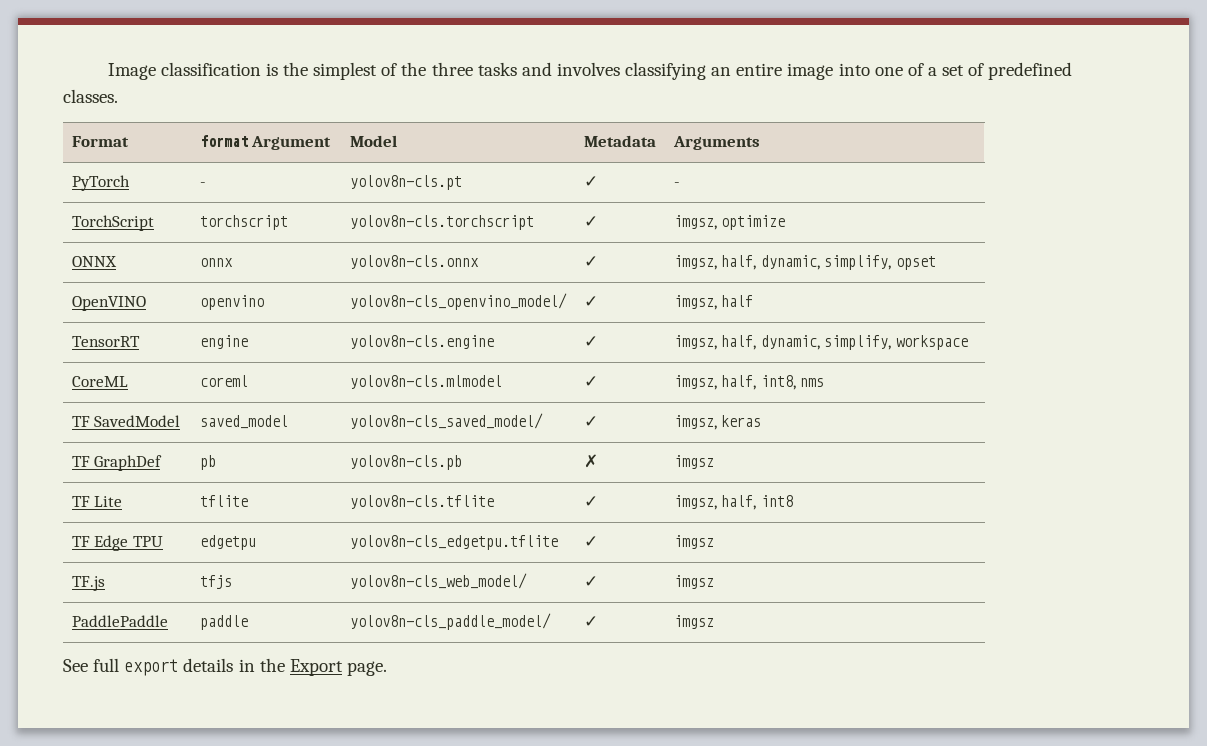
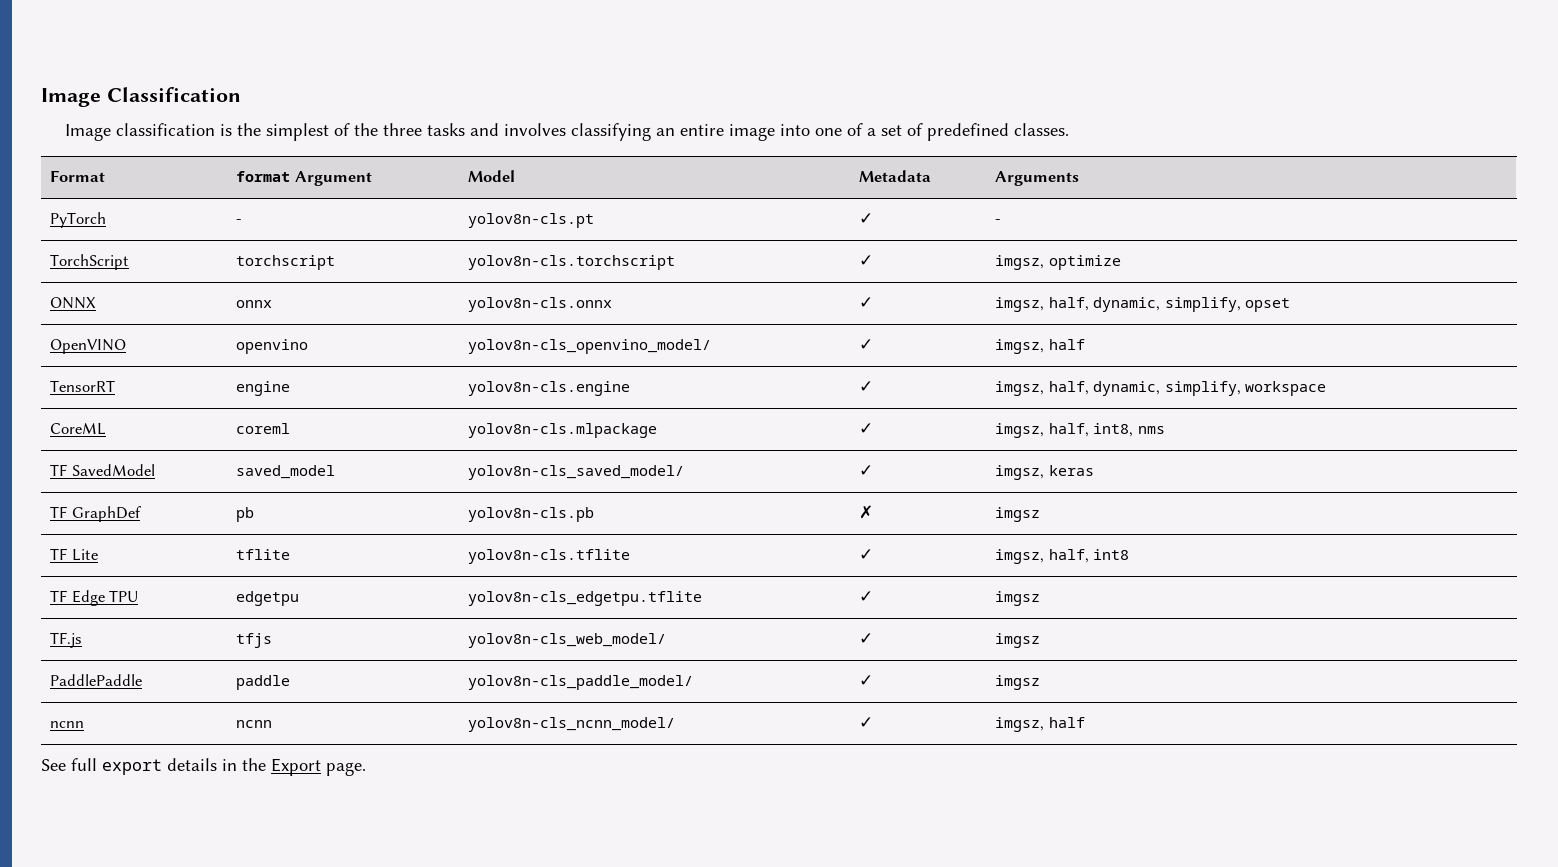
[107,63,156,80] Image -> [41,87,241,107] [65,124,112,141] Image Classification // Image
[349,375,502,389] yolov8n-cls.mlmodel -> [468,423,658,438] yolov8n-cls.mlpackage
(714, 622) none -> [50,721,85,728] [236,720,273,728] [468,717,676,732] [859,717,874,728] [995,717,1085,732] // ncnn | ncnn | yolov8n-cls_ncnn_model/ | ✓ | imgsz, half

